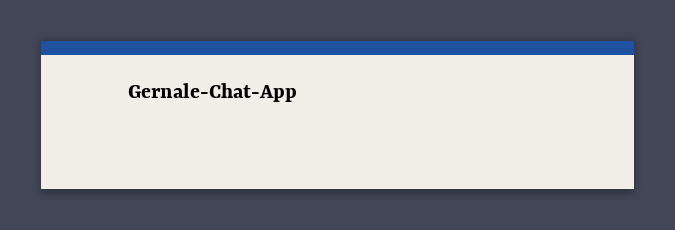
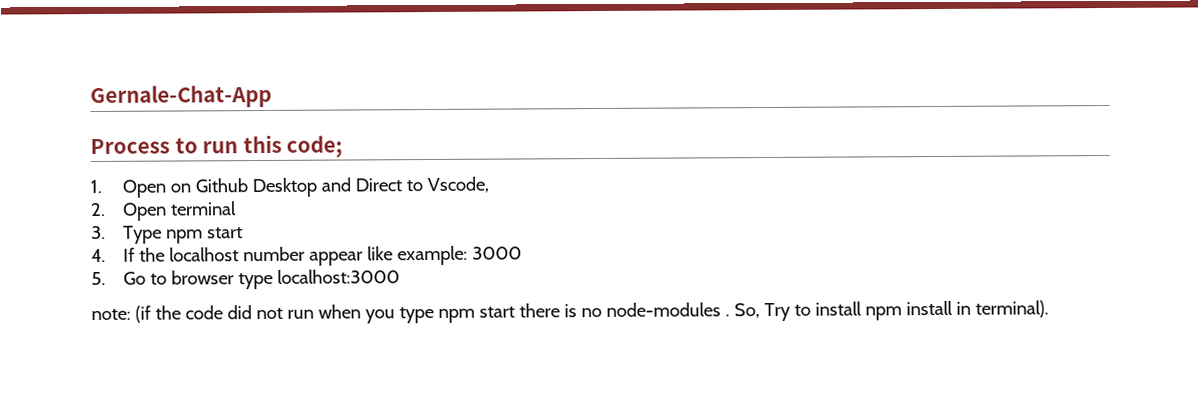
(297, 92) none -> [90,134,344,158] [90,176,489,198] [90,201,237,221] [91,225,243,244] [91,245,522,266] [91,269,400,290] [91,300,1049,324] // Process to run this code; // 1. Open on Github Desktop and Direct to Vscode, // 2. Open terminal // 3. Type npm start // 4. If the localhost number appear like example: 3000 // 5. Go to browser type localhost:3000 // note: (if the code did not run when you type npm start there is no node-modules . So, Try to install npm install in terminal).

